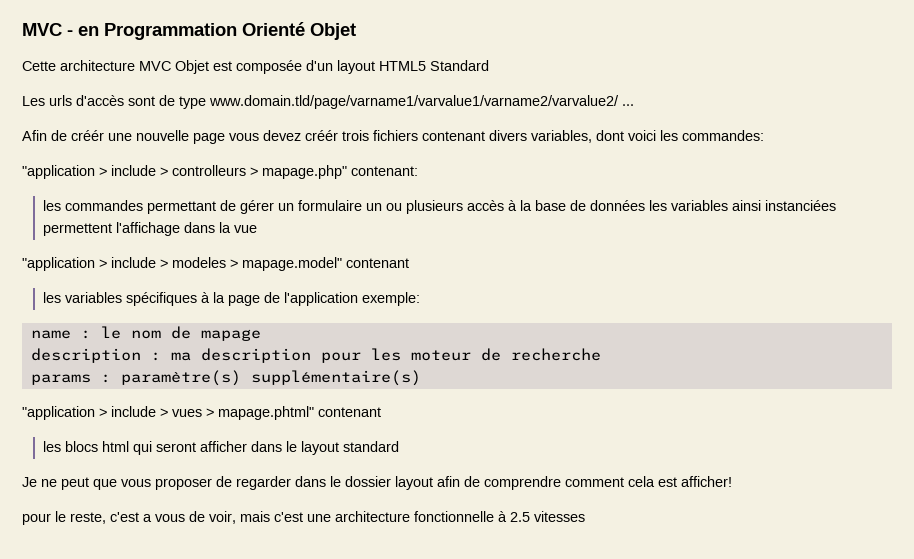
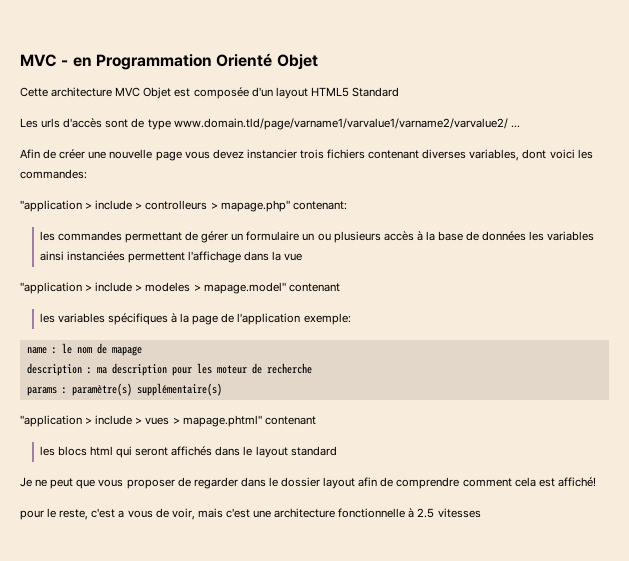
[71,130,104,141] créér -> [59,149,86,159] créer
[305,130,338,141] créér -> [246,149,297,159] instancier
[489,130,527,141] divers -> [422,149,467,159] diverses
[200,441,248,452] afficher -> [171,446,213,456] affichés
[681,476,732,487] afficher! -> [557,477,596,487] affiché!

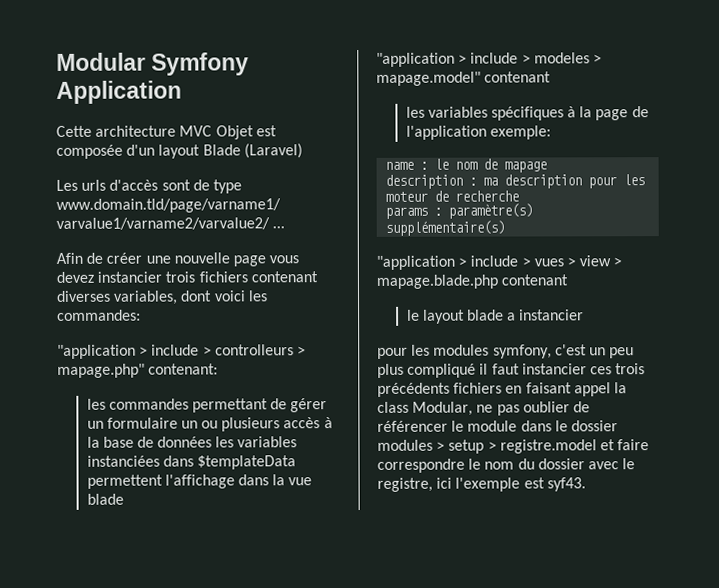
[20,53,318,70] MVC - en Programmation Orienté Objet -> [56,52,250,76] [56,80,182,104] Modular Symfony Application
[310,87,399,97] HTML5 Standard -> [202,143,303,159] Blade (Laravel)
[39,251,125,261] ainsi instanciées -> [86,455,296,470] instanciées dans $templateData
(303, 257) none -> [86,493,124,505] blade
[182,415,316,427] [39,446,337,458] [20,477,596,489] [20,508,481,520] mapage.phtml" contenant // les blocs html qui seront affichés dans le layout standard // Je ne peut que vous proposer de regarder dans le dossier layout afin de comprendre comment cela est affiché! // pour le reste, c'est a vous de voir, mais c'est une architecture fonctionnelle à 2.5 vitesses -> [579,255,623,267] [376,274,569,289] [406,309,585,324] [377,344,635,359] [377,363,646,378] [377,382,627,397] [377,401,590,416] [377,420,618,432] [377,439,650,454] [377,458,636,473] [377,477,586,492] view > mapage.blade.php contenant // le layout blade a instancier // pour les modules symfony, c'est un peu plus compliqué il faut instancier ces trois précédents fichiers en faisant appel la class Modular, ne pas oublier de référencer le module dans le dossier modules > setup > registre.model et faire correspondre le nom du dossier avec le registre, ici l'exemple est syf43.

